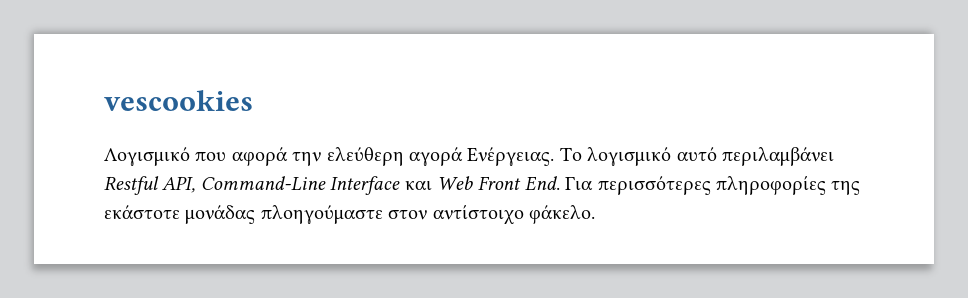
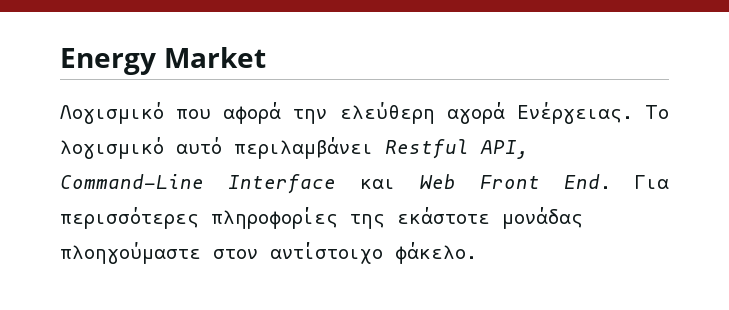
[104,90,253,111] vescookies -> [60,47,266,75] Energy Market

